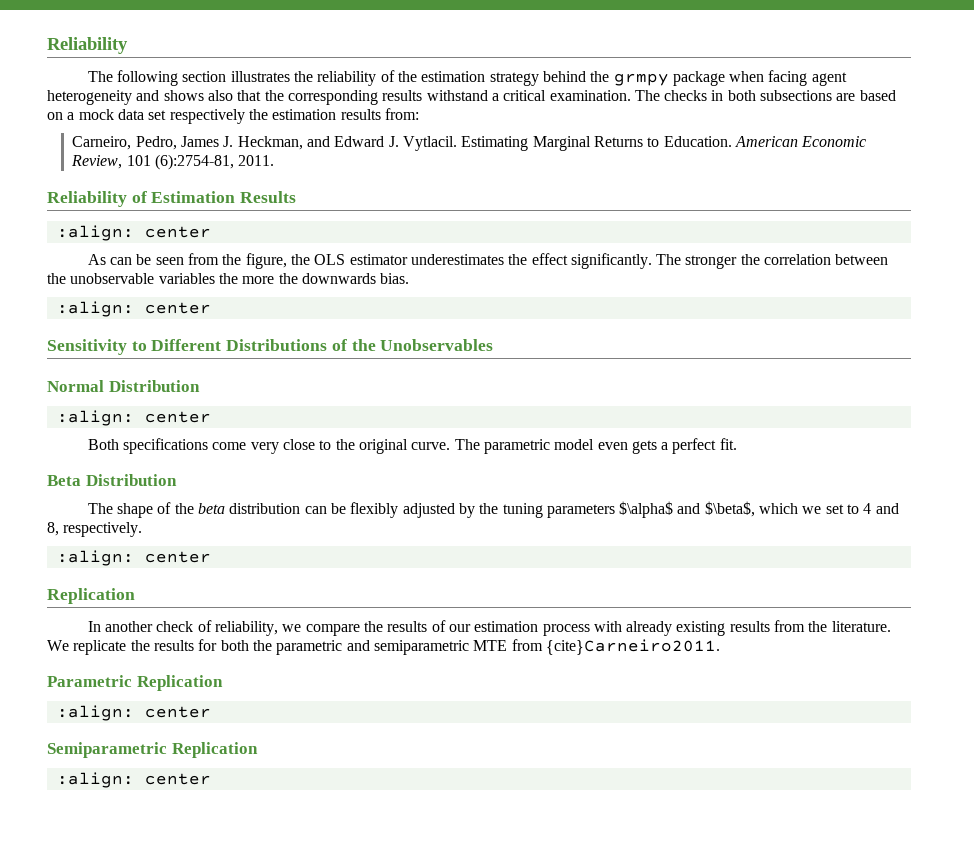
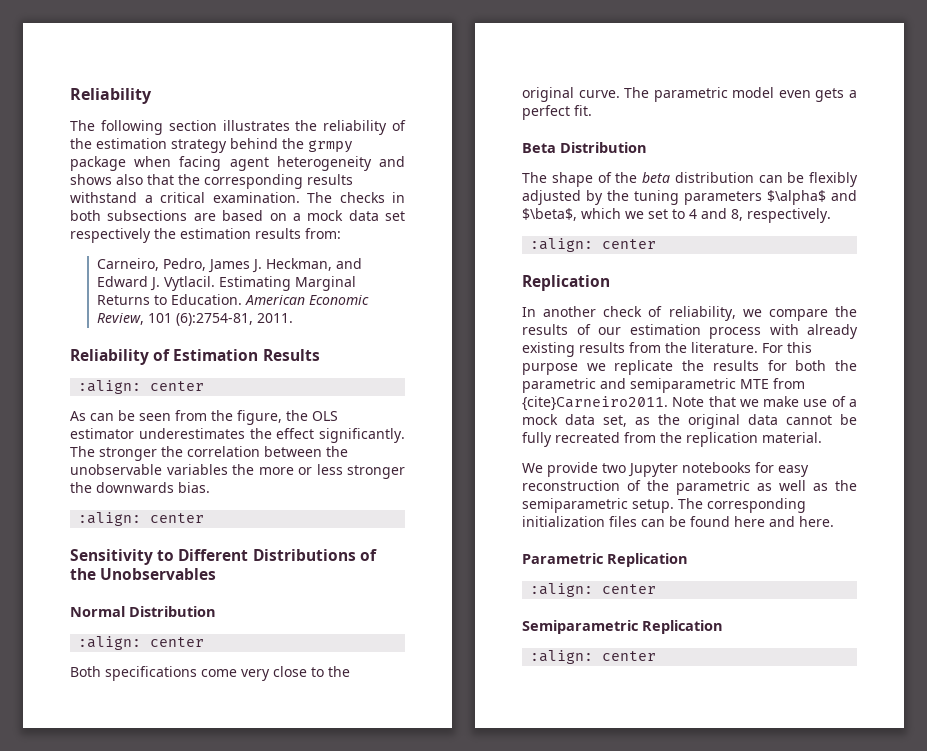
(275, 280) none -> [298,464,405,479] or less stronger
[47,640,69,651] We -> [762,342,812,353] [522,363,606,375] For this purpose we
(720, 647) none -> [672,396,857,407] [522,414,857,429] [522,432,822,447] [522,462,809,477] [522,480,857,495] [522,498,806,513] [522,516,834,527] Note that we make use of a mock data set, as the original data cannot be fully recreated from the replication material. // We provide two Jupyter notebooks for easy reconstruction of the parametric as well as the semiparametric setup. The corresponding initialization files can be found here and here.

